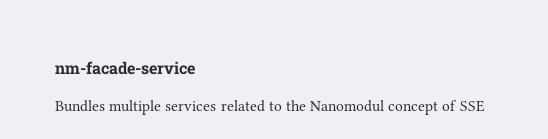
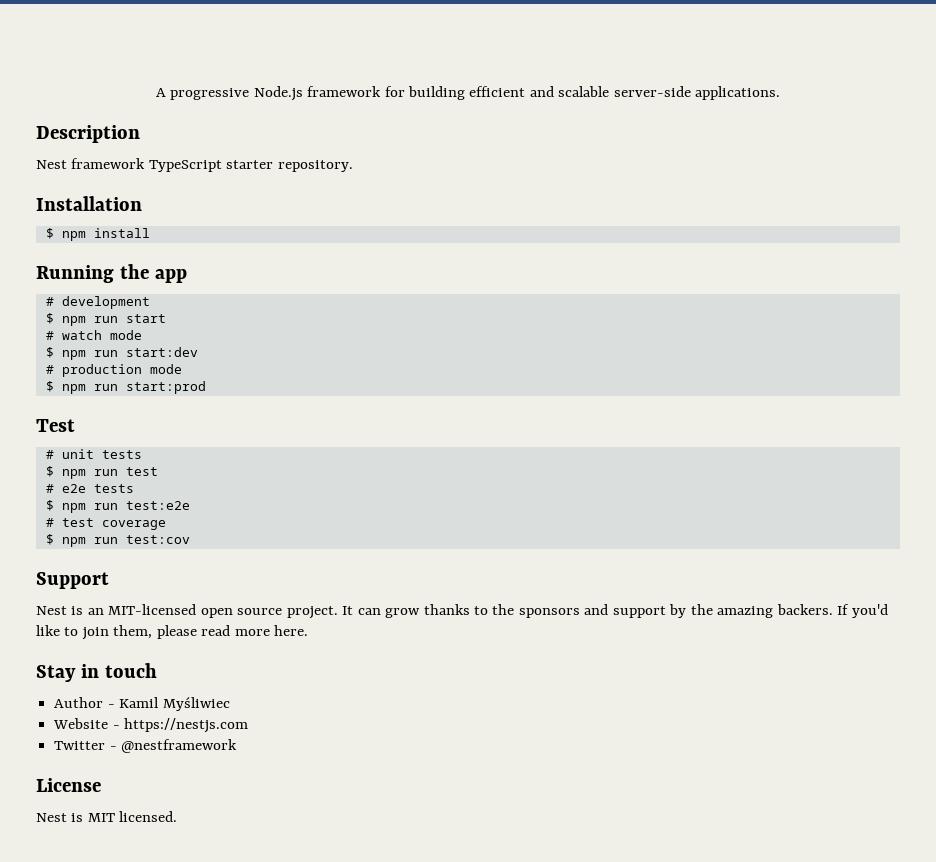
[55,61,195,75] [55,100,485,115] nm-facade-service // Bundles multiple services related to the Nanomodul concept of SSE -> [155,86,781,101] [36,125,140,143] [36,158,353,172] [36,196,142,211] [45,228,150,241] [36,264,187,283] [45,296,150,309] [45,313,166,326] [45,330,142,340] [45,347,198,360] [45,364,182,377] [45,381,206,394] [36,419,75,432] [45,449,142,459] [45,466,158,479] [45,484,134,493] [45,500,190,513] [45,518,166,530] [45,534,190,547] [36,572,109,589] [36,604,888,619] [36,625,309,640] [36,663,157,682] [54,697,230,711] [53,718,249,733] [54,739,238,753] [36,778,101,792] [36,811,178,822] A progressive Node.js framework for building efficient and scalable server-side applications. // Description // Nest framework TypeScript starter repository. // Installation // $ npm install // Running the app // # development // $ npm run start // # watch mode // $ npm run start:dev // # production mode // $ npm run start:prod // Test // # unit tests // $ npm run test // # e2e tests // $ npm run test:e2e // # test coverage // $ npm run test:cov // Support // Nest is an MIT-licensed open source project. It can grow thanks to the sponsors and support by the amazing backers. If you'd like to join them, please read more here. // Stay in touch // Author - Kamil Myśliwiec // Website - https://nestjs.com // Twitter - @nestframework // License // Nest is MIT licensed.

